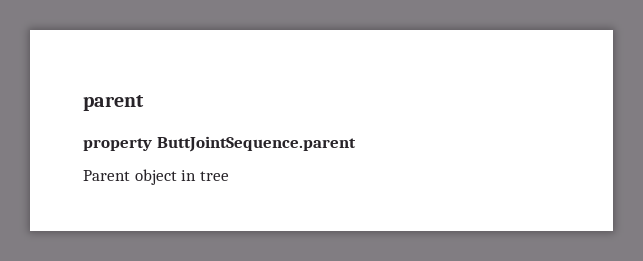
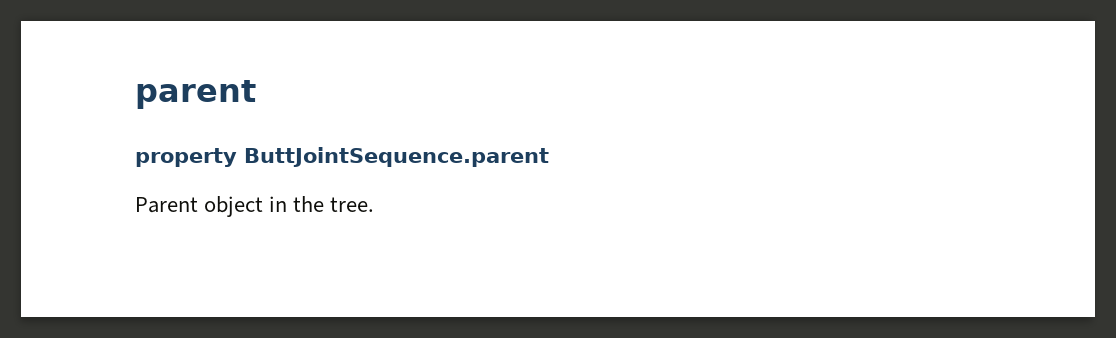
[199,171,229,181] tree -> [293,196,375,212] the tree.

